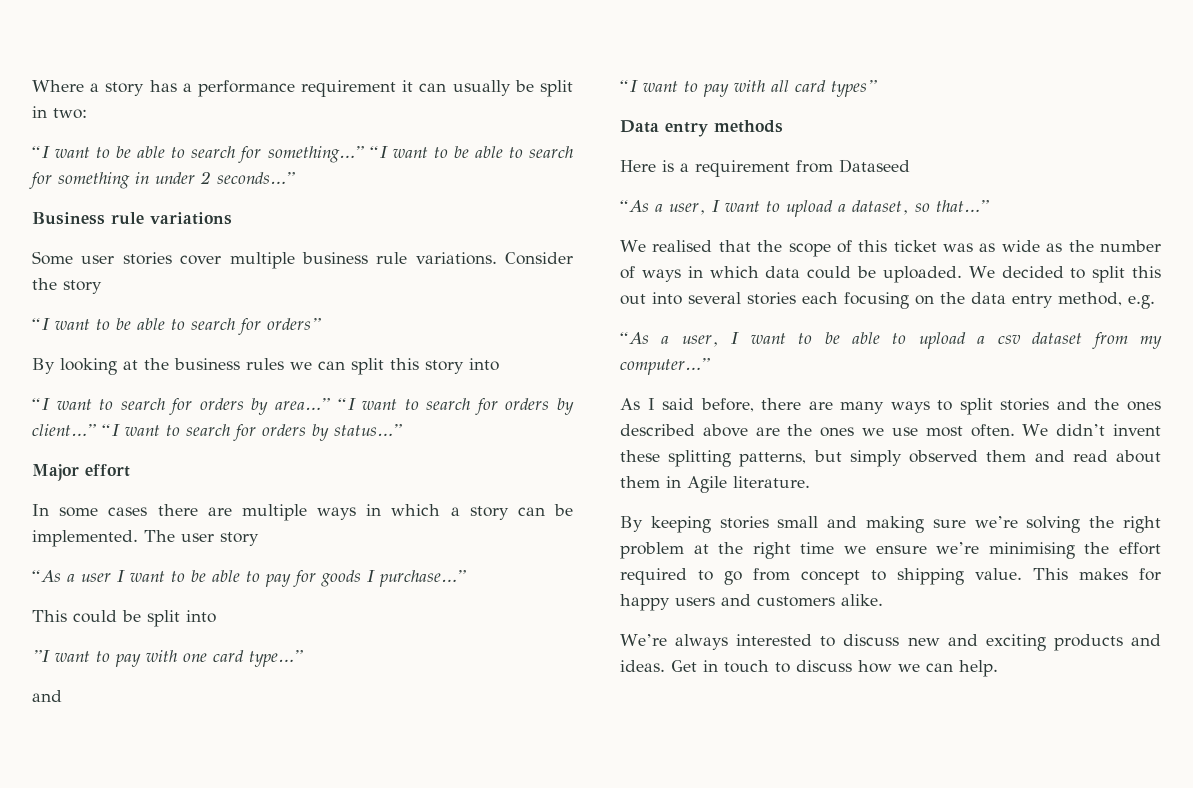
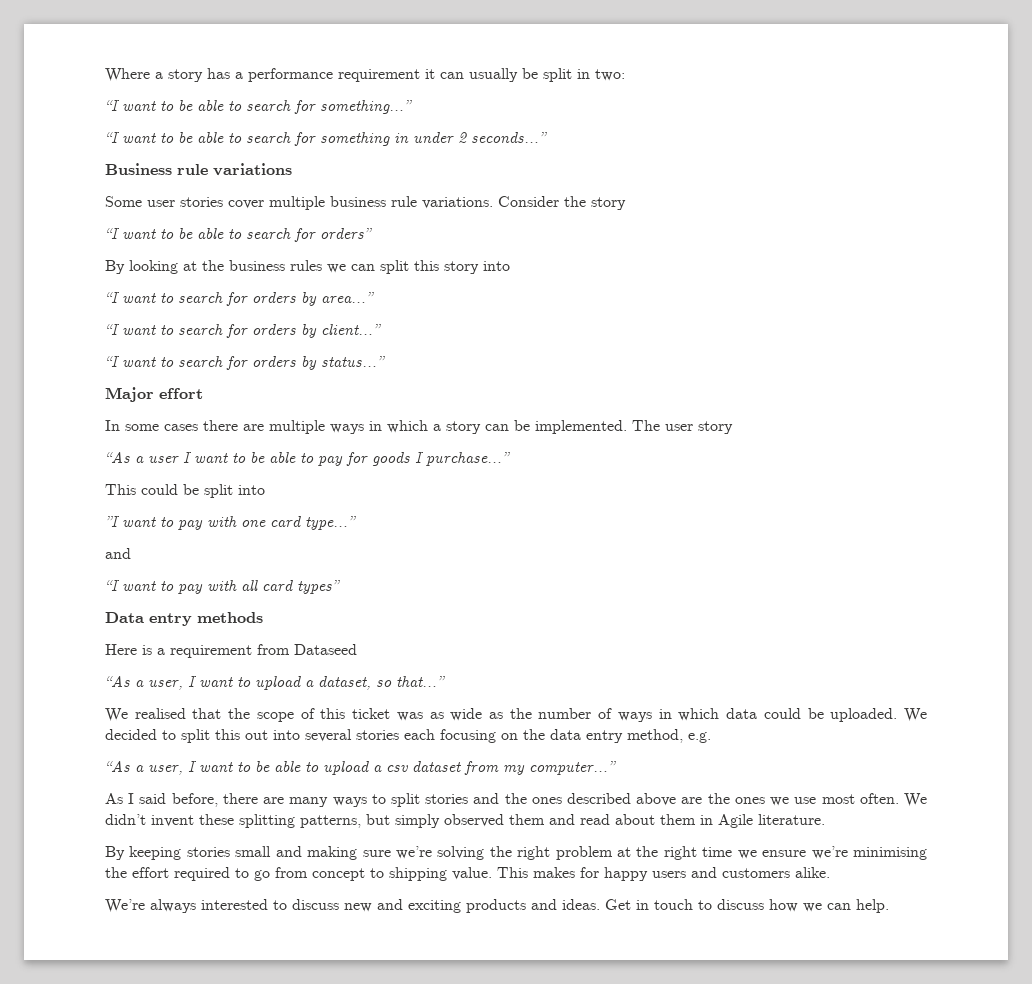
(364, 154) none -> (412, 107) //
(331, 404) none -> (374, 297) //
(96, 430) none -> (381, 329) //

